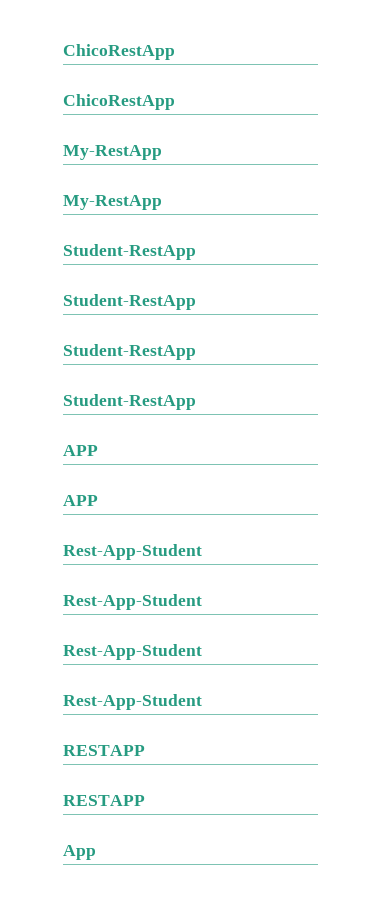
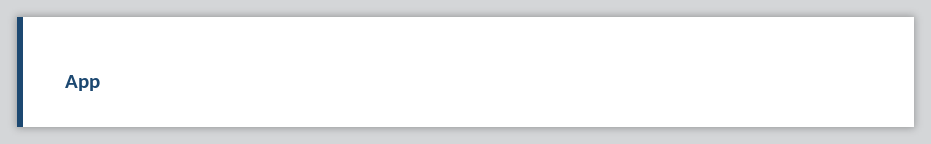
[63,44,175,60] [63,94,175,110] [63,145,162,160] [63,195,162,210] [63,244,196,260] [63,294,196,310] [63,344,196,360] [63,394,196,410] [63,445,98,456] [63,495,98,506] [63,544,202,560] [63,594,202,610] [63,644,202,660] [63,694,202,710] [63,745,145,756] [63,795,145,806] ChicoRestApp // ChicoRestApp // My-RestApp // My-RestApp // Student-RestApp // Student-RestApp // Student-RestApp // Student-RestApp // APP // APP // Rest-App-Student // Rest-App-Student // Rest-App-Student // Rest-App-Student // RESTAPP // RESTAPP // -> (65, 83) none

